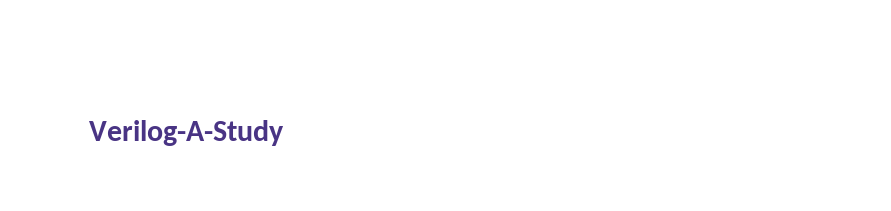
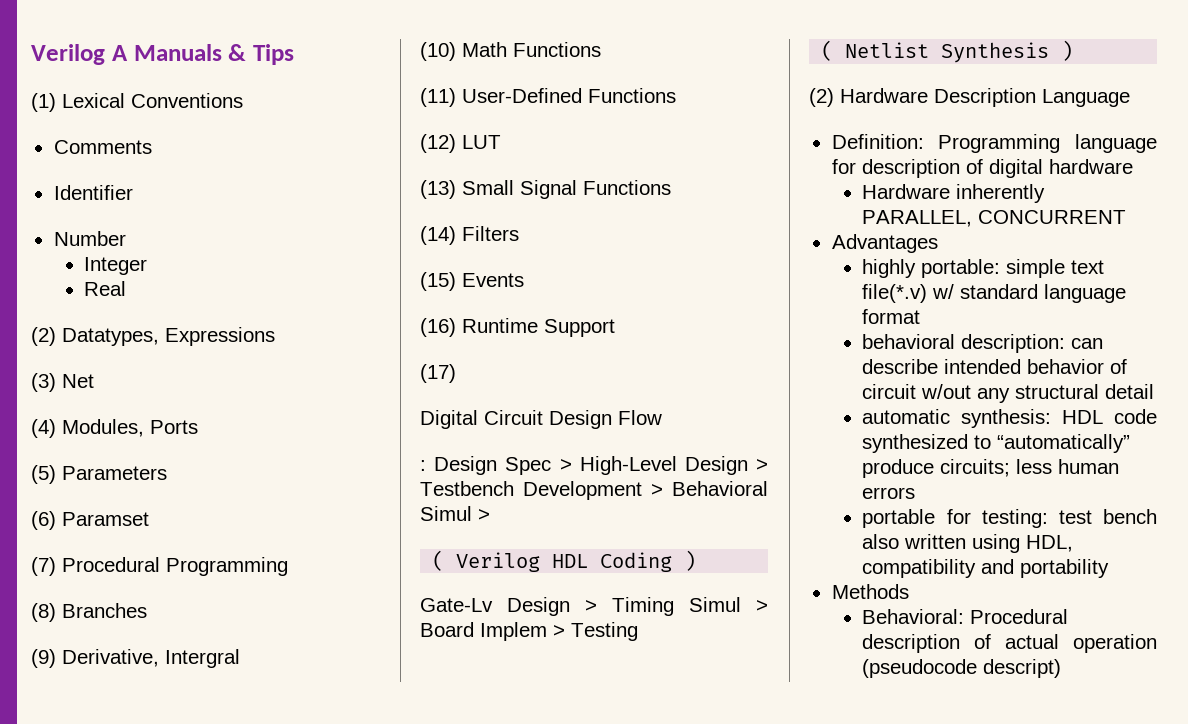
[89,120,284,146] Verilog-A-Study -> [31,44,294,65] [31,93,243,112] [53,140,152,154] [53,185,133,200] [53,231,126,246] [84,257,148,275] [84,281,127,296] [31,327,275,346] [31,373,94,392] [31,419,198,438] [31,465,167,484] [31,511,149,530] [31,557,288,576] [31,603,147,622] [31,649,240,668] [420,42,601,61] [420,88,676,107] [420,134,501,153] [420,180,671,199] [420,226,519,245] [420,272,524,291] [420,318,615,337] [420,364,456,383] [420,410,662,429] [420,456,768,475] [420,481,768,500] [420,506,490,521] [432,550,697,572] [420,597,768,616] [420,622,638,641] [821,40,1074,63] [809,88,1130,107] [831,134,1157,153] [831,159,1133,178] [862,184,1046,203] [862,210,1127,227] [831,234,938,253] [862,259,1105,278] [862,284,1127,303] [862,309,921,324] [862,334,1104,353] [862,359,1128,374] [862,384,1155,403] [862,409,1157,428] [862,434,1131,453] [862,459,1120,478] [862,487,916,499] [862,509,1157,528] [862,534,1074,553] [862,559,1110,578] [831,584,909,599] [862,609,1069,624] [862,634,1157,653] [862,659,1062,678] Verilog A Manuals & Tips // (1) Lexical Conventions // Comments // Identifier // Number // Integer // Real // (2) Datatypes, Expressions // (3) Net // (4) Modules, Ports // (5) Parameters // (6) Paramset // (7) Procedural Programming // (8) Branches // (9) Derivative, Intergral // (10) Math Functions // (11) User-Defined Functions // (12) LUT // (13) Small Signal Functions // (14) Filters // (15) Events // (16) Runtime Support // (17) // Digital Circuit Design Flow // : Design Spec > High-Level Design > Testbench Development > Behavioral Simul > // ( Verilog HDL Coding ) // Gate-Lv Design > Timing Simul > Board Implem > Testing // ( Netlist Synthesis ) // (2) Hardware Description Language // Definition: Programming language for description of digital hardware // Hardware inherently PARALLEL, CONCURRENT // Advantages // highly portable: simple text file(*.v) w/ standard language format // behavioral description: can describe intended behavior of circuit w/out any structural detail // automatic synthesis: HDL code synthesized to “automatically” produce circuits; less human errors // portable for testing: test bench also written using HDL, compatibility and portability // Methods // Behavioral: Procedural description of actual operation (pseudocode descript)

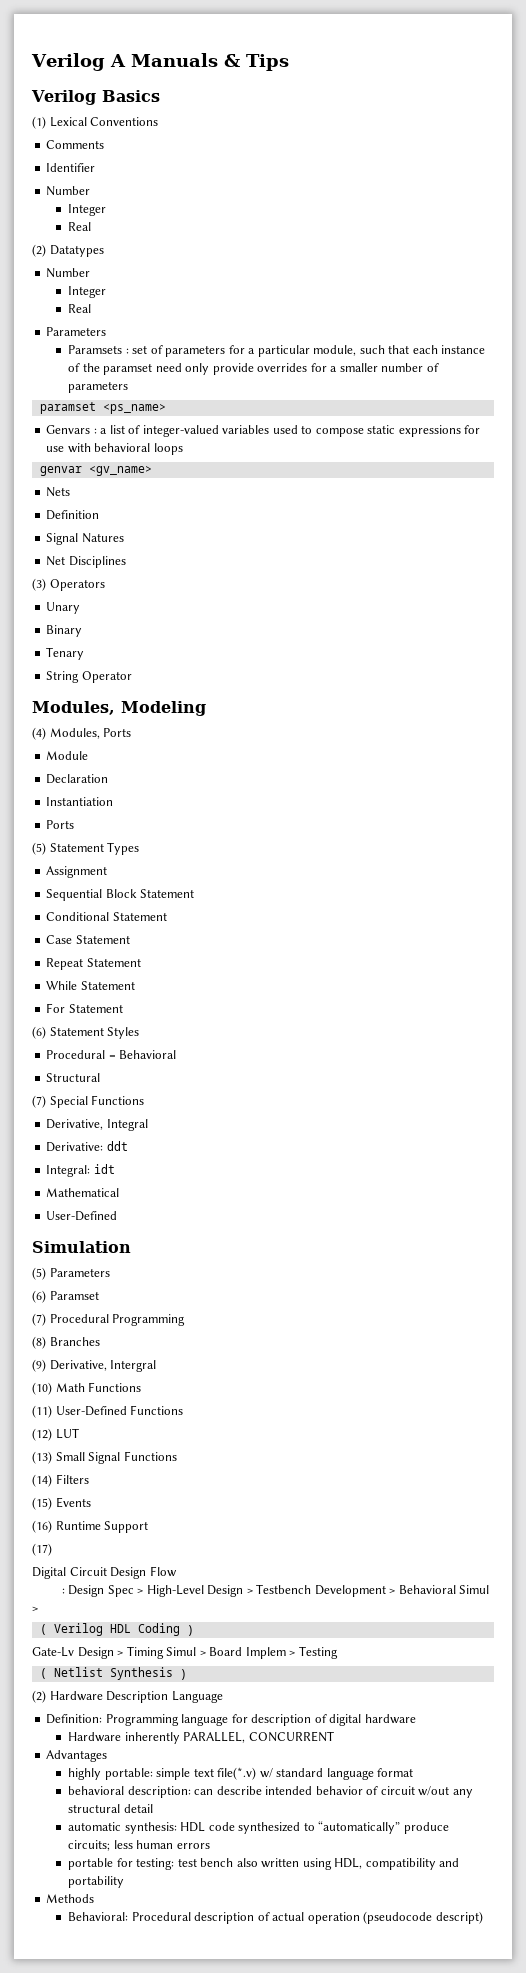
(294, 54) none -> [31,90,160,105] // Verilog Basics
[62,327,275,346] [31,373,94,392] [31,419,198,438] Datatypes, Expressions // (3) Net // (4) Modules, Ports -> [49,245,104,257] [46,268,91,278] [68,286,107,298] [68,304,92,313] [46,327,107,336] [68,345,486,357] [68,363,439,375] [68,381,129,393] [39,402,166,414] [46,425,481,437] [46,443,183,455] [39,466,152,476] [46,487,71,497] [46,510,100,520] [46,533,124,545] [46,556,126,568] [32,578,105,591] [46,602,81,614] [46,625,83,637] [46,647,85,660] [46,671,132,683] [32,701,206,716] [32,727,132,740] [46,751,89,760] [46,774,109,784] [46,797,114,806] [46,820,75,829] [32,842,140,855] [46,866,108,878] [46,889,195,901] [46,912,167,921] [46,935,130,944] [46,958,141,970] [46,981,135,990] [46,1003,123,1013] [32,1026,140,1039] [46,1050,177,1059] [46,1073,101,1082] [32,1095,145,1108] [46,1119,148,1131] [46,1141,128,1152] [46,1164,115,1177] [46,1188,120,1197] [46,1211,118,1221] [32,1241,131,1253] Datatypes // Number // Integer // Real // Parameters // Paramsets : set of parameters for a particular module, such that each instance of the paramset need only provide overrides for a smaller number of parameters // paramset <ps_name> // Genvars : a list of integer-valued variables used to compose static expressions for use with behavioral loops // genvar <gv_name> // Nets // Definition // Signal Natures // Net Disciplines // (3) Operators // Unary // Binary // Tenary // String Operator // Modules, Modeling // (4) Modules, Ports // Module // Declaration // Instantiation // Ports // (5) Statement Types // Assignment // Sequential Block Statement // Conditional Statement // Case Statement // Repeat Statement // While Statement // For Statement // (6) Statement Styles // Procedural = Behavioral // Structural // (7) Special Functions // Derivative, Integral // Derivative: ddt // Integral: idt // Mathematical // User-Defined // Simulation

